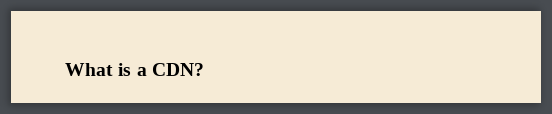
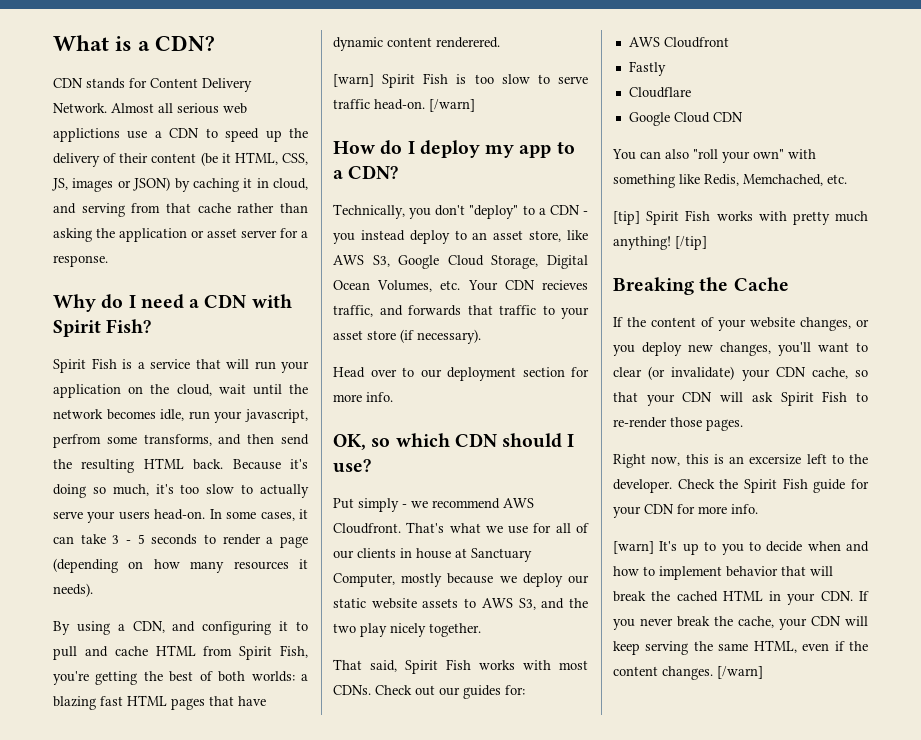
(204, 69) none -> [53,78,252,92] [53,103,247,114] [53,128,308,142] [53,152,308,167] [52,177,308,192] [53,203,308,217] [53,228,308,242] [53,255,108,267] [53,294,292,312] [53,319,152,337] [53,358,309,373] [53,384,308,398] [53,409,308,423] [53,434,309,448] [53,458,308,473] [53,484,309,498] [53,509,308,523] [53,534,308,548] [53,558,308,573] [53,583,93,597] [53,621,308,635] [53,645,308,660] [53,671,308,685] [53,695,266,710] [333,37,500,51] [333,73,588,88] [333,99,475,112] [333,140,575,158] [333,165,399,179] [333,204,588,219] [333,230,588,244] [333,255,588,269] [333,280,588,292] [333,305,589,319] [333,329,481,344] [333,367,589,381] [333,392,393,402] [333,433,575,450] [333,459,371,473] [333,498,534,512] [333,522,589,534] [333,548,532,562] [333,573,589,587] [333,598,588,610] [333,623,481,637] [333,659,588,674] [333,685,525,699] [628,37,729,48] [628,61,666,76] [628,87,691,98] [628,112,743,126] [612,149,816,163] [613,174,847,188] [613,210,868,225] [613,236,707,250] [613,277,789,295] [613,317,869,331] [613,342,868,356] [613,366,868,381] [613,391,868,406] [613,417,743,431] [613,454,868,468] [613,478,869,493] [613,504,758,518] [613,541,869,555] [613,566,833,580] [613,590,869,605] [613,616,868,630] [613,640,868,655] [613,666,763,680] // CDN stands for Content Delivery Network. Almost all serious web applictions use a CDN to speed up the delivery of their content (be it HTML, CSS, JS, images or JSON) by caching it in cloud, and serving from that cache rather than asking the application or asset server for a response. // Why do I need a CDN with Spirit Fish? // Spirit Fish is a service that will run your application on the cloud, wait until the network becomes idle, run your javascript, perfrom some transforms, and then send the resulting HTML back. Because it's doing so much, it's too slow to actually serve your users head-on. In some cases, it can take 3 - 5 seconds to render a page (depending on how many resources it needs). // By using a CDN, and configuring it to pull and cache HTML from Spirit Fish, you're getting the best of both worlds: a blazing fast HTML pages that have dynamic content renderered. // [warn] Spirit Fish is too slow to serve traffic head-on. [/warn] // How do I deploy my app to a CDN? // Technically, you don't "deploy" to a CDN - you instead deploy to an asset store, like AWS S3, Google Cloud Storage, Digital Ocean Volumes, etc. Your CDN recieves traffic, and forwards that traffic to your asset store (if necessary). // Head over to our deployment section for more info. // OK, so which CDN should I use? // Put simply - we recommend AWS Cloudfront. That's what we use for all of our clients in house at Sanctuary Computer, mostly because we deploy our static website assets to AWS S3, and the two play nicely together. // That said, Spirit Fish works with most CDNs. Check out our guides for: // AWS Cloudfront // Fastly // Cloudflare // Google Cloud CDN // You can also "roll your own" with something like Redis, Memchached, etc. // [tip] Spirit Fish works with pretty much anything! [/tip] // Breaking the Cache // If the content of your website changes, or you deploy new changes, you'll want to clear (or invalidate) your CDN cache, so that your CDN will ask Spirit Fish to re-render those pages. // Right now, this is an excersize left to the developer. Check the Spirit Fish guide for your CDN for more info. // [warn] It's up to you to decide when and how to implement behavior that will break the cached HTML in your CDN. If you never break the cache, your CDN will keep serving the same HTML, even if the content changes. [/warn]

